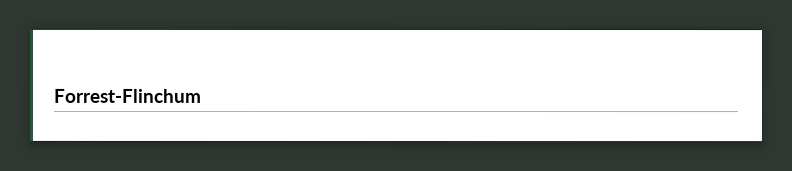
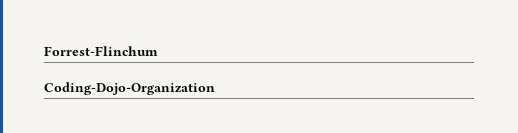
(201, 95) none -> [44,82,215,95] // Coding-Dojo-Organization

